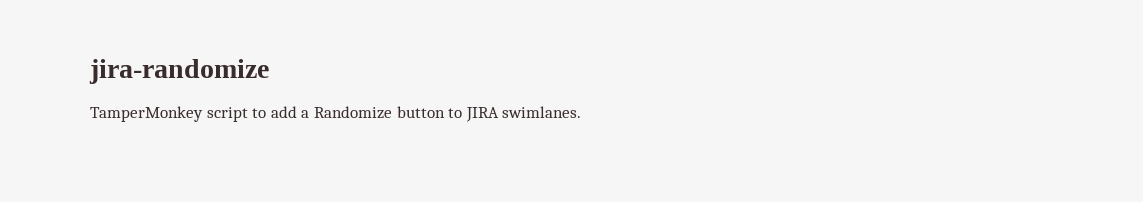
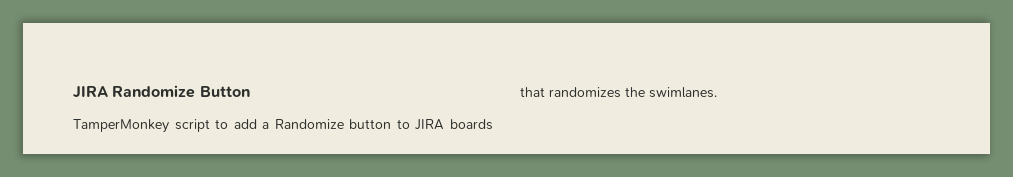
[89,59,269,84] jira-randomize -> [73,85,250,98] JIRA Randomize Button
(499, 114) none -> [449,119,493,130] [520,87,645,98] boards that randomizes the

